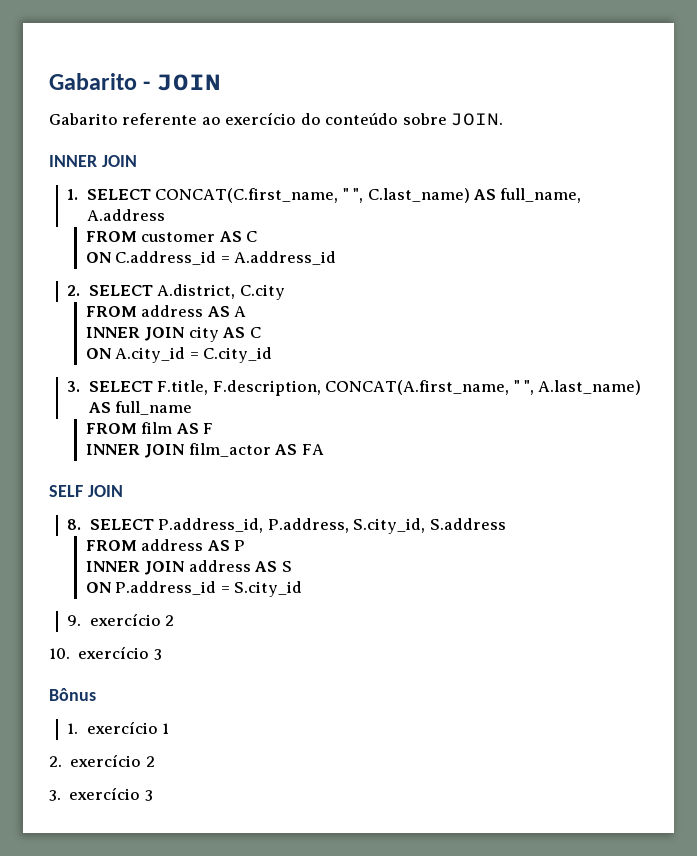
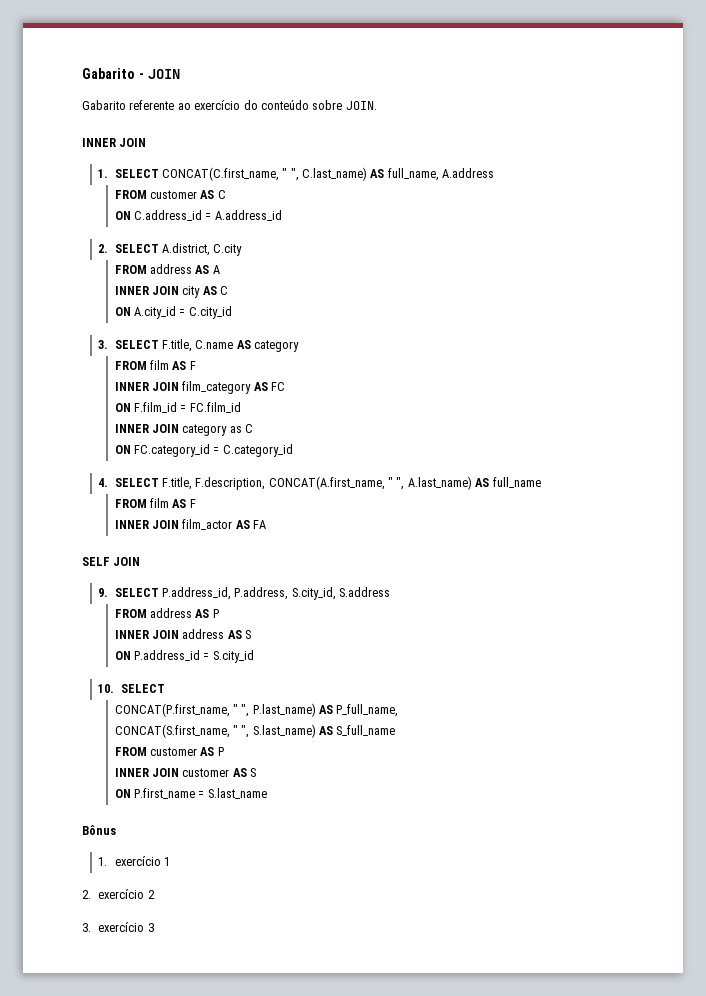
(209, 387) none -> [195,340,300,352] [114,360,196,370] [114,381,286,394] [114,402,241,413] [114,424,254,436] [114,444,293,457] [98,477,192,490] C.name AS category // FROM film AS F // INNER JOIN film_category AS FC // ON F.film_id = FC.film_id // INNER JOIN category as C // ON FC.category_id = C.category_id // 4. SELECT F.title,
[67,519,82,530] 8. -> [98,588,109,597] 9.
[67,613,175,626] [49,646,162,660] 9. exercício 2 // 10. exercício 3 -> [98,684,165,693] [114,703,399,717] [114,724,396,738] [114,747,224,756] [114,768,257,777] [114,788,267,799] 10. SELECT // CONCAT(P.first_name, " ", P.last_name) AS P_full_name, // CONCAT(S.first_name, " ", S.last_name) AS S_full_name // FROM customer AS P // INNER JOIN customer AS S // ON P.first_name = S.last_name

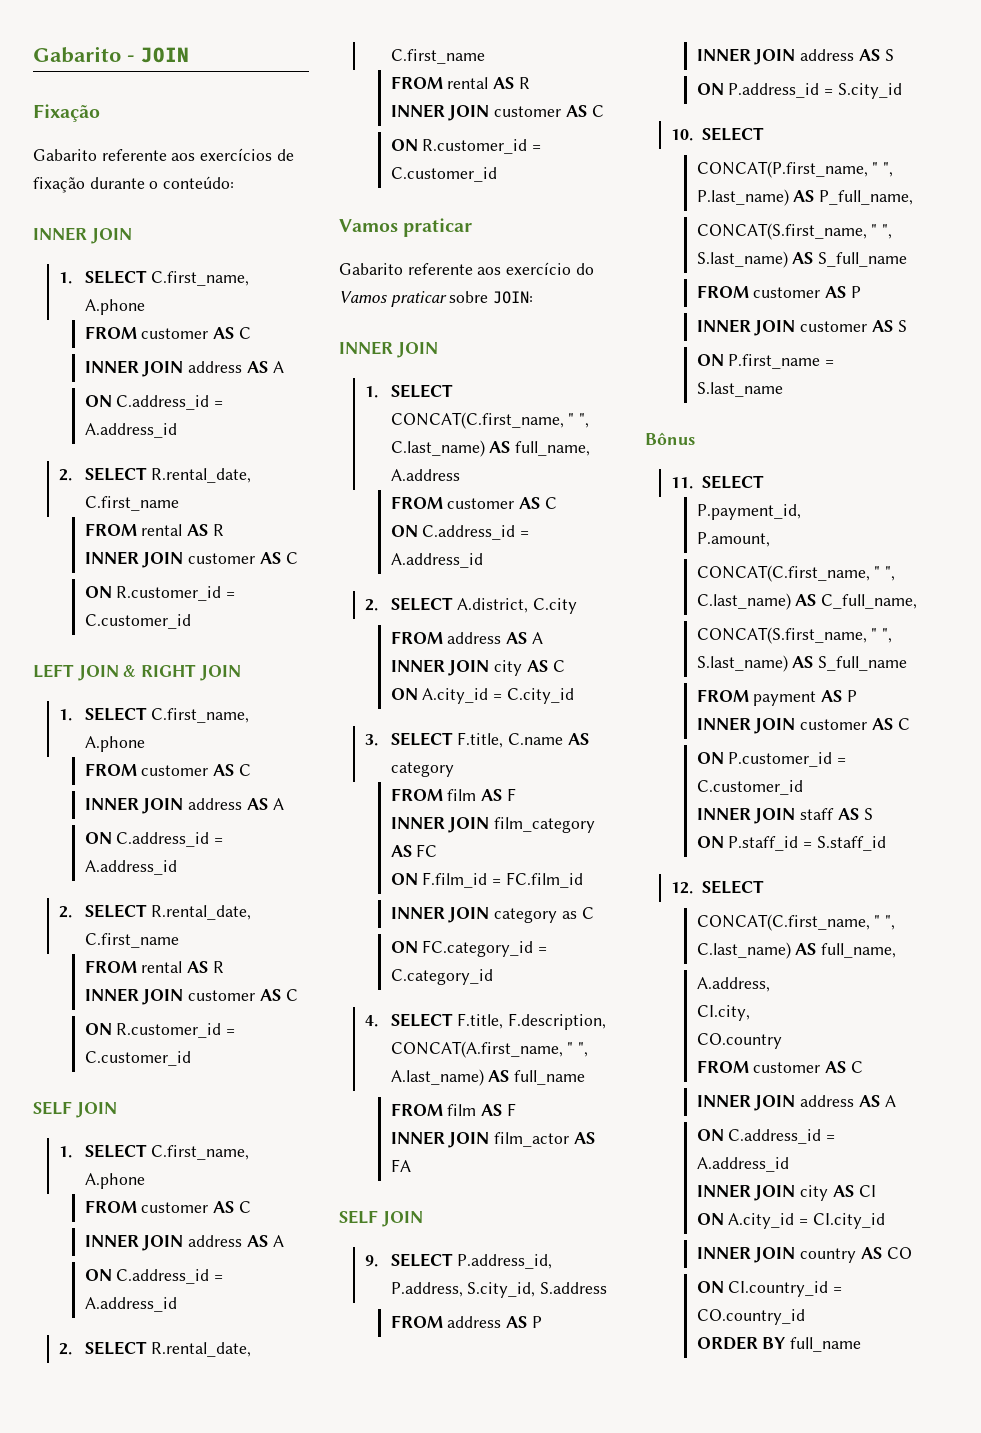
[82,100,377,110] // Gabarito referente ao exercício do conteúdo sobre JOIN. -> [33,104,100,122] [33,148,294,161] [33,176,235,193] [33,227,132,244] [58,270,250,286] [84,299,145,315] [84,326,251,339] [84,360,284,377] [84,395,224,410] [84,423,177,438] [58,467,252,483] [84,496,179,511] [84,523,224,536] [84,551,298,568] [84,586,236,601] [84,614,191,629] [33,664,241,681] [58,707,250,723] [84,736,145,752] [84,763,251,776] [84,797,284,814] [84,832,224,847] [84,860,177,875] [58,904,252,920] [84,933,179,948] [84,960,224,973] [84,988,298,1005] [84,1023,236,1038] [84,1051,191,1066] [33,1101,117,1118] [58,1144,250,1160] [84,1173,145,1189] [84,1200,251,1213] [84,1234,284,1251] [84,1269,224,1284] [84,1297,177,1312] [58,1341,252,1357] [390,49,485,64] [390,76,530,89] [390,104,604,121] [390,139,542,154] [390,167,497,182] [339,218,473,237] [339,262,594,275] [339,291,534,307] // Fixação // Gabarito referente aos exercícios de fixação durante o conteúdo: // INNER JOIN // 1. SELECT C.first_name, A.phone // FROM customer AS C // INNER JOIN address AS A // ON C.address_id = A.address_id // 2. SELECT R.rental_date, C.first_name // FROM rental AS R // INNER JOIN customer AS C // ON R.customer_id = C.customer_id // LEFT JOIN & RIGHT JOIN // 1. SELECT C.first_name, A.phone // FROM customer AS C // INNER JOIN address AS A // ON C.address_id = A.address_id // 2. SELECT R.rental_date, C.first_name // FROM rental AS R // INNER JOIN customer AS C // ON R.customer_id = C.customer_id // SELF JOIN // 1. SELECT C.first_name, A.phone // FROM customer AS C // INNER JOIN address AS A // ON C.address_id = A.address_id // 2. SELECT R.rental_date, C.first_name // FROM rental AS R // INNER JOIN customer AS C // ON R.customer_id = C.customer_id // Vamos praticar // Gabarito referente aos exercício do Vamos praticar sobre JOIN:
[98,856,170,866] [82,889,155,899] [82,922,154,932] 1. exercício 1 // 2. exercício 2 // 3. exercício 3 -> [670,475,764,489] [696,504,801,520] [696,532,770,547] [696,565,896,582] [696,593,918,610] [696,627,893,644] [696,655,908,672] [696,689,857,706] [696,717,910,734] [696,752,847,767] [696,780,803,795] [696,807,873,824] [696,836,886,851] [670,880,764,894] [696,914,896,931] [696,942,897,959] [696,977,770,992] [696,1005,750,1021] [696,1033,782,1049] [696,1060,863,1073] [696,1094,896,1111] [696,1129,836,1144] [696,1157,789,1172] [696,1184,876,1201] [696,1213,885,1229] [696,1246,912,1263] [696,1281,843,1297] [696,1309,805,1325] [696,1336,862,1352] 11. SELECT // P.payment_id, // P.amount, // CONCAT(C.first_name, " ", C.last_name) AS C_full_name, // CONCAT(S.first_name, " ", S.last_name) AS S_full_name // FROM payment AS P // INNER JOIN customer AS C // ON P.customer_id = C.customer_id // INNER JOIN staff AS S // ON P.staff_id = S.staff_id // 12. SELECT // CONCAT(C.first_name, " ", C.last_name) AS full_name, // A.address, // CI.city, // CO.country // FROM customer AS C // INNER JOIN address AS A // ON C.address_id = A.address_id // INNER JOIN city AS CI // ON A.city_id = CI.city_id // INNER JOIN country AS CO // ON CI.country_id = CO.country_id // ORDER BY full_name

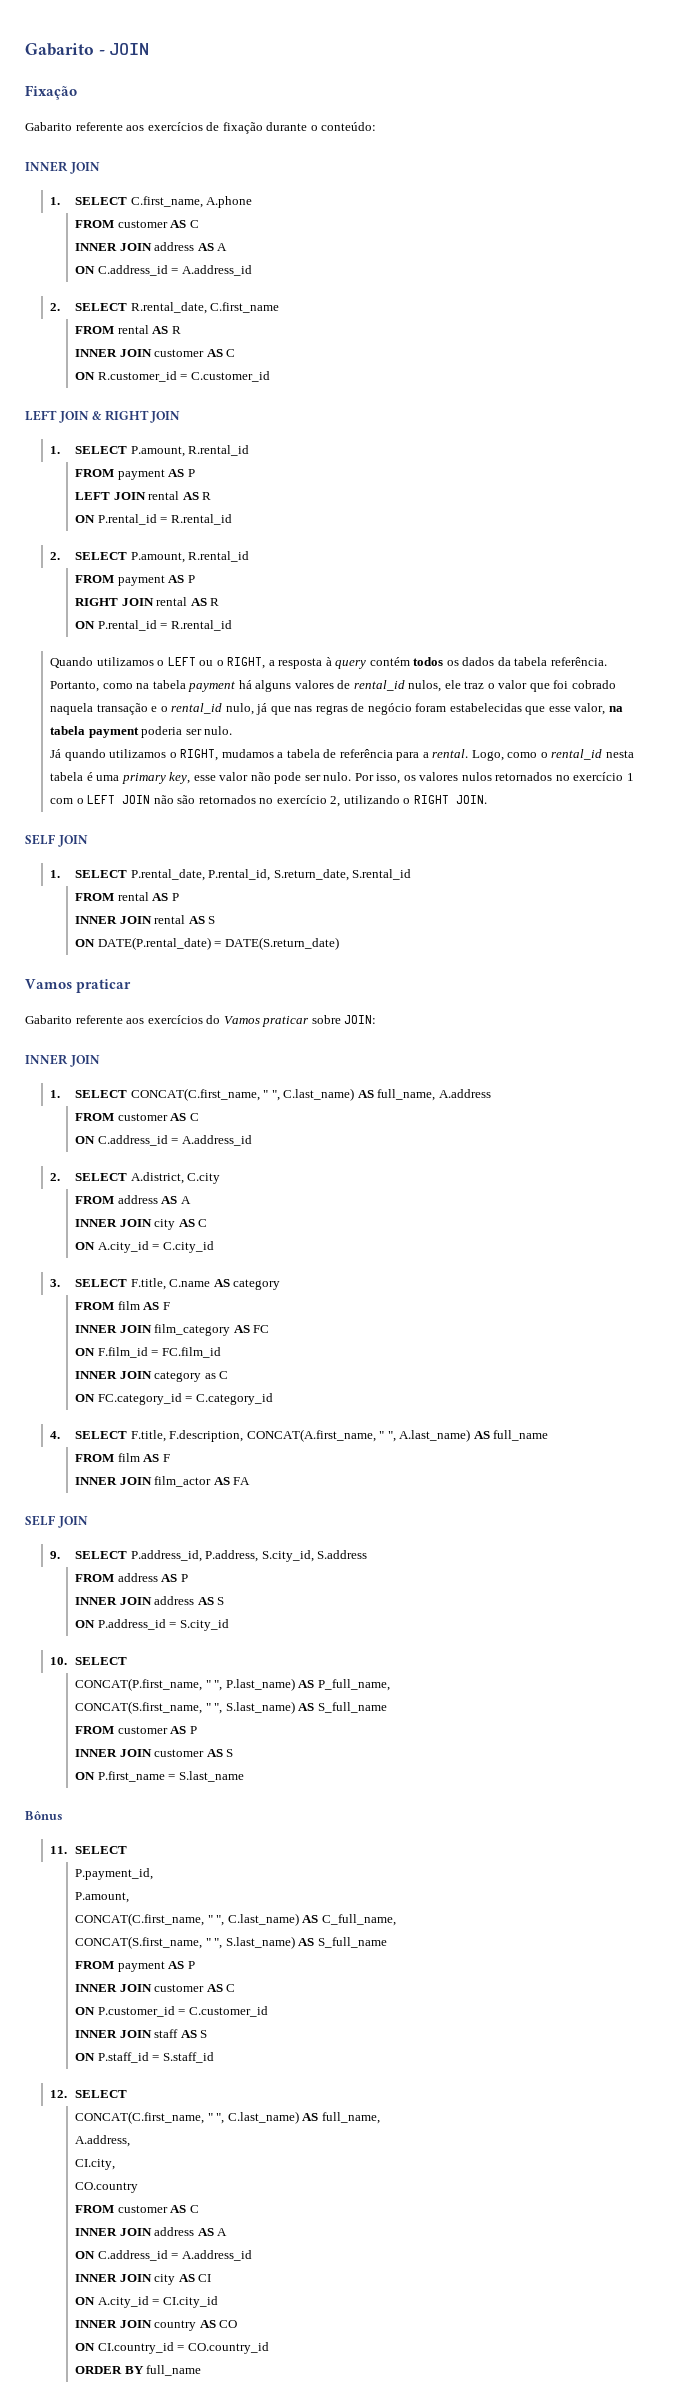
[151,708,250,723] [84,736,145,752] [84,763,251,776] [84,797,284,814] [84,832,224,847] [84,860,177,875] [58,904,252,920] [84,933,179,948] [84,960,224,973] [84,988,298,1005] [84,1023,236,1038] [84,1051,191,1066] [33,1101,117,1118] [58,1144,250,1160] [84,1173,145,1189] [84,1200,251,1213] [84,1234,284,1251] [84,1269,224,1284] [84,1297,177,1312] [58,1341,252,1357] [390,49,485,64] [390,76,530,89] [390,104,604,121] [390,139,542,154] [390,167,497,182] C.first_name, A.phone // FROM customer AS C // INNER JOIN address AS A // ON C.address_id = A.address_id // 2. SELECT R.rental_date, C.first_name // FROM rental AS R // INNER JOIN customer AS C // ON R.customer_id = C.customer_id // SELF JOIN // 1. SELECT C.first_name, A.phone // FROM customer AS C // INNER JOIN address AS A // ON C.address_id = A.address_id // 2. SELECT R.rental_date, C.first_name // FROM rental AS R // INNER JOIN customer AS C // ON R.customer_id = C.customer_id -> [130,445,250,457] [75,469,195,480] [75,491,212,500] [75,514,232,525] [50,551,250,563] [75,575,195,586] [75,597,220,606] [75,620,232,631] [50,657,607,669] [50,680,616,692] [50,703,623,715] [50,726,233,738] [50,749,634,761] [50,772,634,784] [50,795,487,807] [25,834,88,847] [50,869,412,881] [75,892,179,901] [75,915,216,924] [75,937,339,950] P.amount, R.rental_id // FROM payment AS P // LEFT JOIN rental AS R // ON P.rental_id = R.rental_id // 2. SELECT P.amount, R.rental_id // FROM payment AS P // RIGHT JOIN rental AS R // ON P.rental_id = R.rental_id // Quando utilizamos o LEFT ou o RIGHT, a resposta à query contém todos os dados da tabela referência. Portanto, como na tabela payment há alguns valores de rental_id nulos, ele traz o valor que foi cobrado naquela transação e o rental_id nulo, já que nas regras de negócio foram estabelecidas que esse valor, na tabela payment poderia ser nulo. // Já quando utilizamos o RIGHT, mudamos a tabela de referência para a rental. Logo, como o rental_id nesta tabela é uma primary key, esse valor não pode ser nulo. Por isso, os valores nulos retornados no exercício 1 com o LEFT JOIN não são retornados no exercício 2, utilizando o RIGHT JOIN. // SELF JOIN // 1. SELECT P.rental_date, P.rental_id, S.return_date, S.rental_id // FROM rental AS P // INNER JOIN rental AS S // ON DATE(P.rental_date) = DATE(S.return_date)
[506,262,572,275] exercício -> [147,1015,203,1024] exercícios

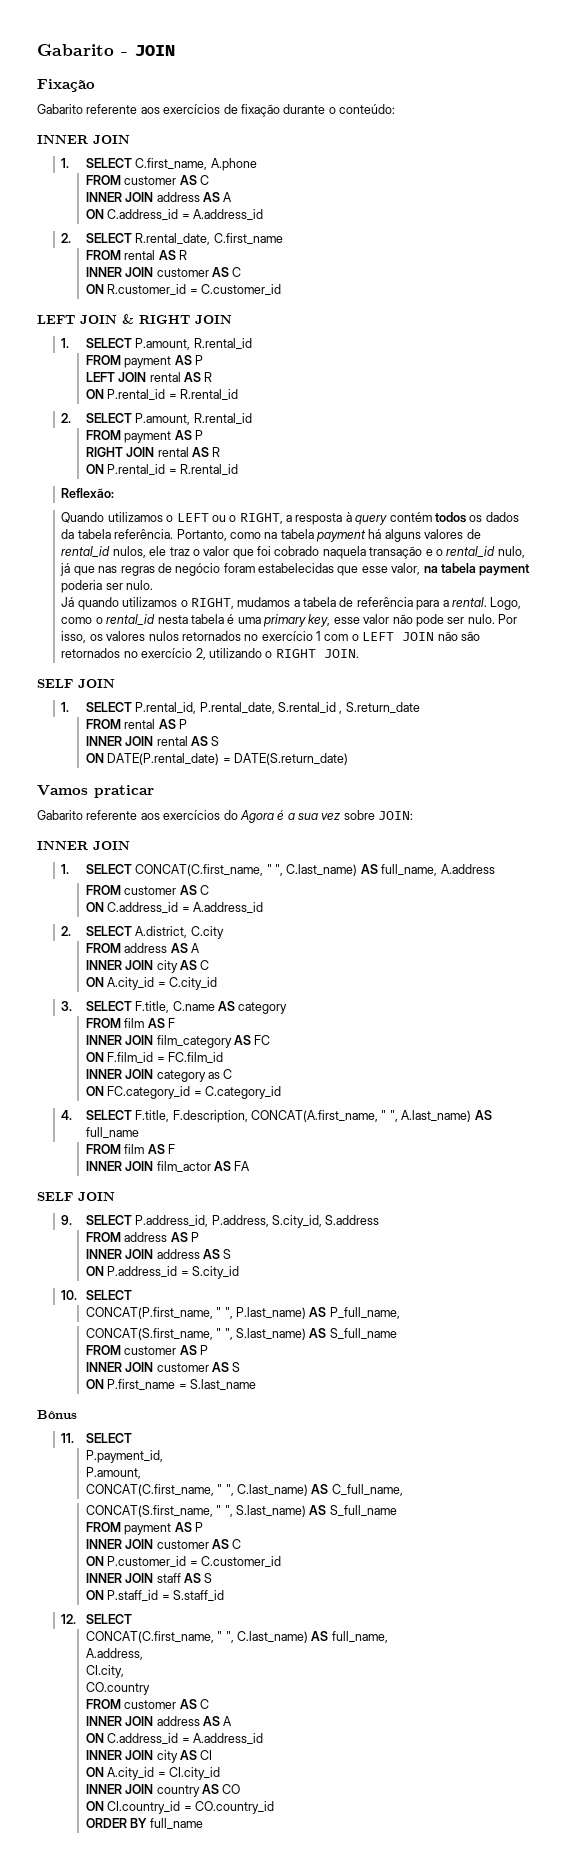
(232, 625) none -> [61,488,115,498] // Reflexão:
[130,869,349,881] P.rental_date, P.rental_id, S.return_date, -> [135,702,275,714] P.rental_id, P.rental_date,
(412, 874) none -> [339,702,420,714] , S.return_date
[223,1016,310,1027] Vamos praticar -> [239,810,341,823] Agora é a sua vez

